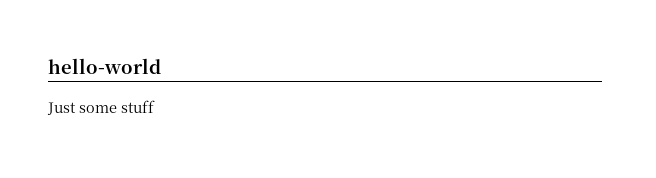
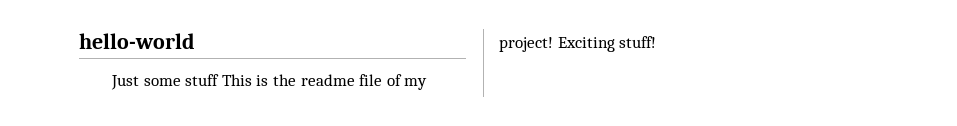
(155, 106) none -> [221,74,428,90] [499,36,657,52] This is the readme file of my project! Exciting stuff!

